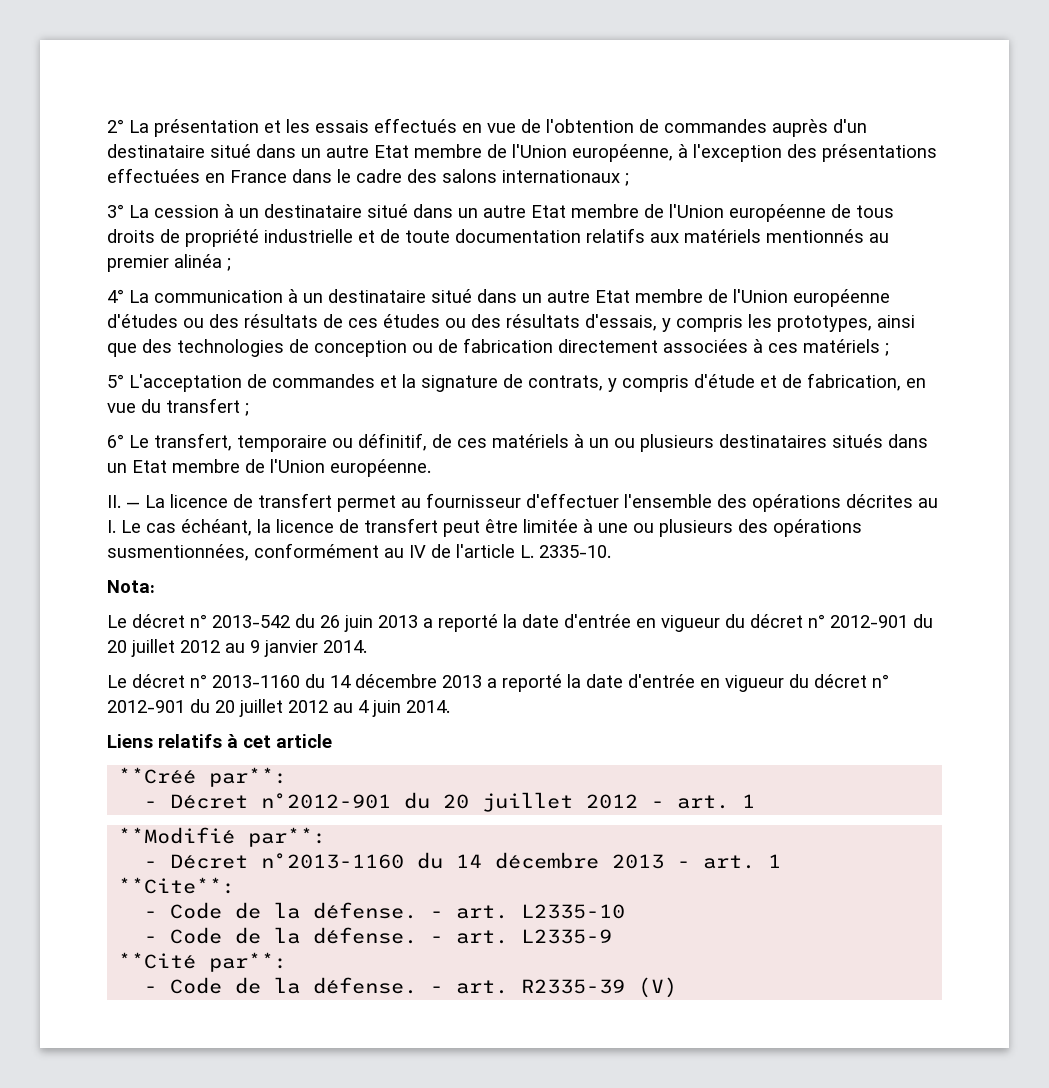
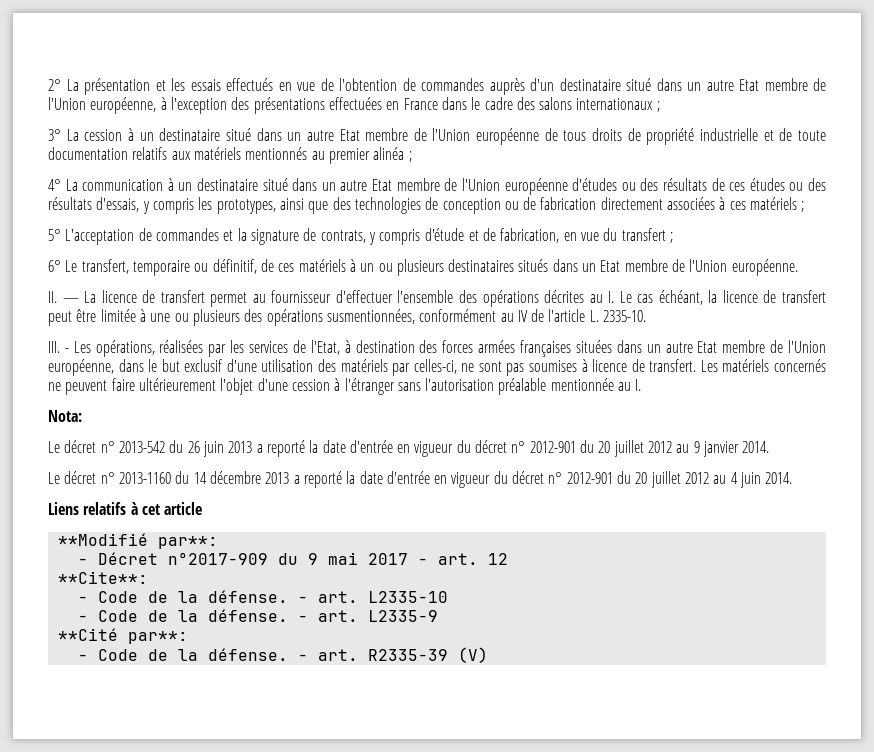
(611, 551) none -> [48,340,826,357] [48,359,826,376] [48,378,642,395] // III. - Les opérations, réalisées par les services de l'Etat, à destination des forces armées françaises situées dans un autre Etat membre de l'Union européenne, dans le but exclusif d'une utilisation des matériels par celles-ci, ne sont pas soumises à licence de transfert. Les matériels concernés ne peuvent faire ultérieurement l'objet d'une cession à l'étranger sans l'autorisation préalable mentionnée au I.
[118,767,288,787] [144,792,756,812] // **Créé par**: // - Décret n°2012-901 du 20 juillet 2012 - art. 1 -> (203, 508) none
[261,852,782,869] n°2013-1160 du 14 décembre 2013 - art. 1 -> [167,552,508,565] n°2017-909 du 9 mai 2017 - art. 12

